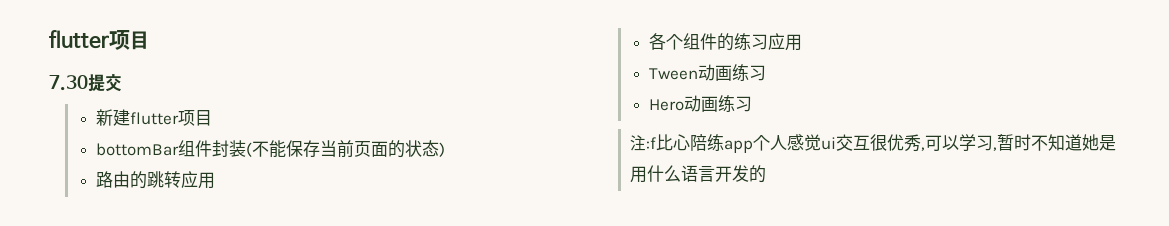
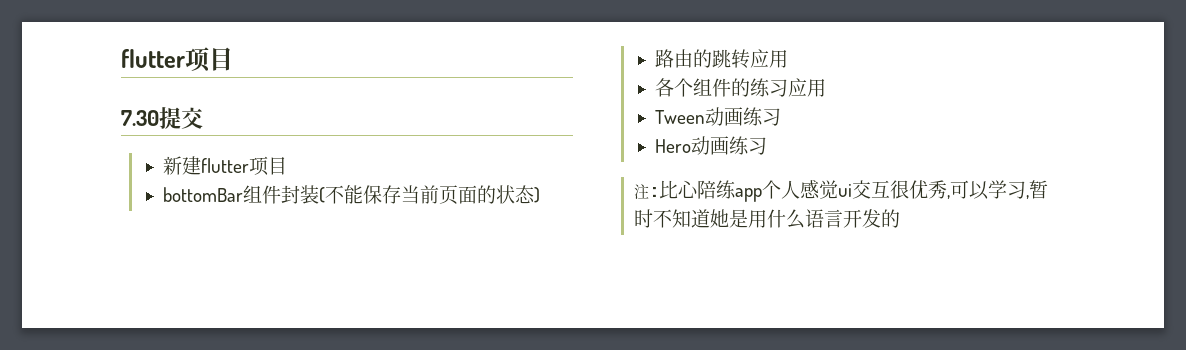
[646,137,657,149] :f -> [649,187,660,197] :

